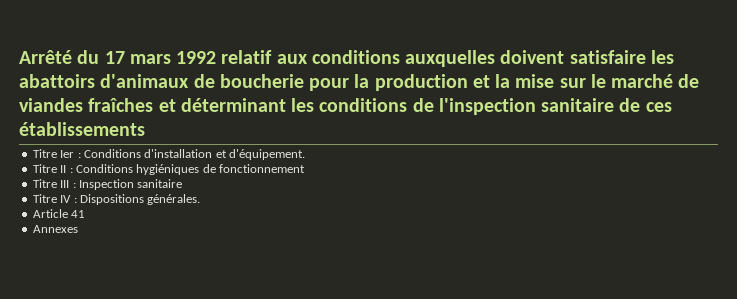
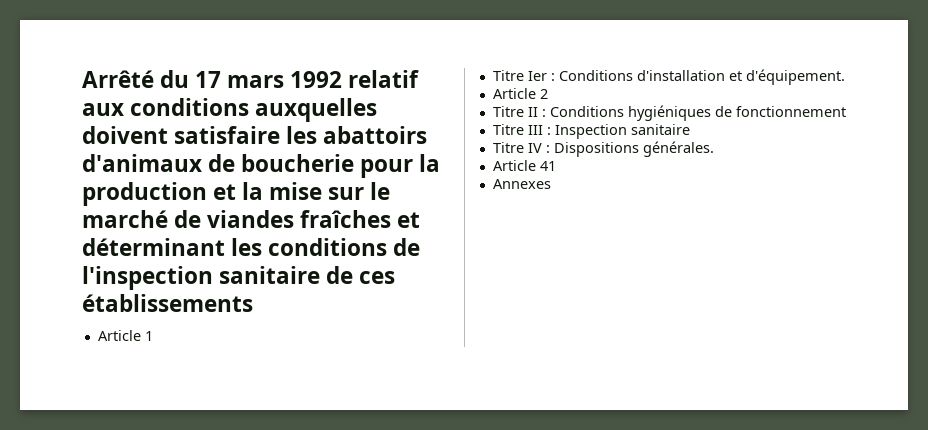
(145, 129) none -> [97,330,153,341] // Article 1
(305, 154) none -> [492,88,548,99] // Article 2

